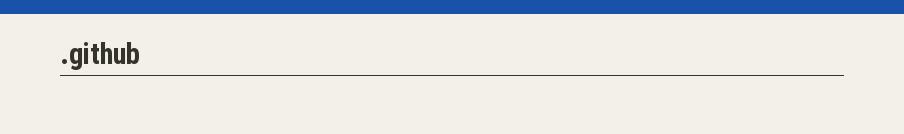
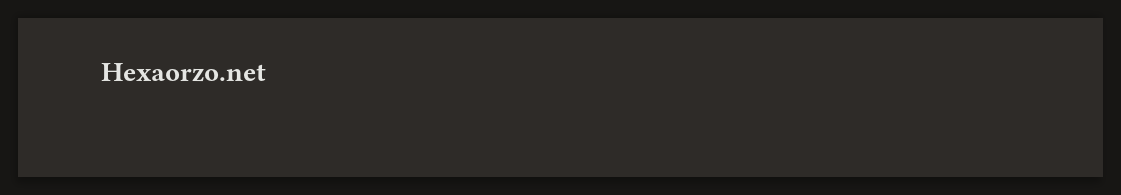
[60,42,140,70] .github -> [101,63,266,82] Hexaorzo.net

